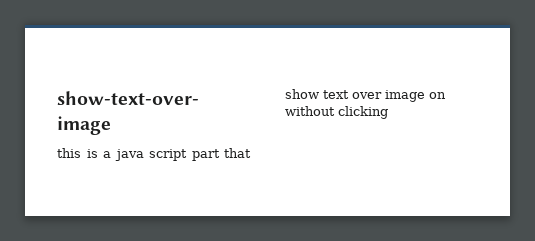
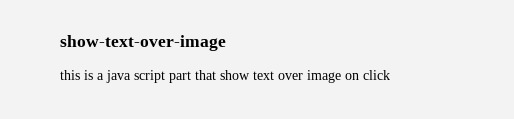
[285,106,388,119] without clicking -> [363,70,390,80] click

